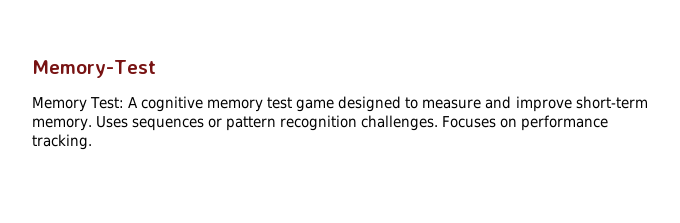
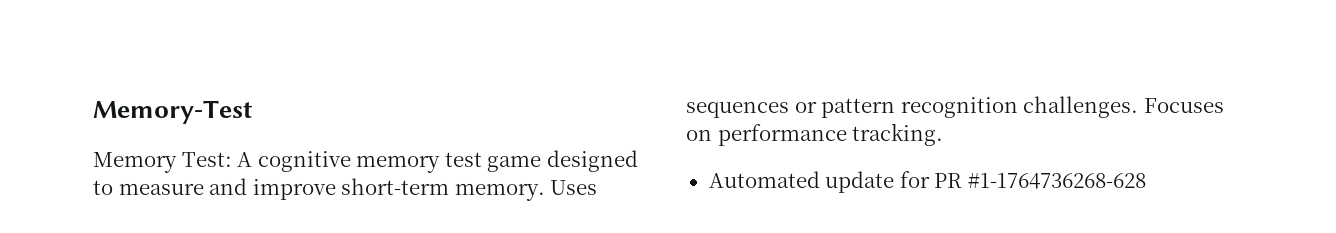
(92, 142) none -> [708,171,1146,193] // Automated update for PR #1-1764736268-628

